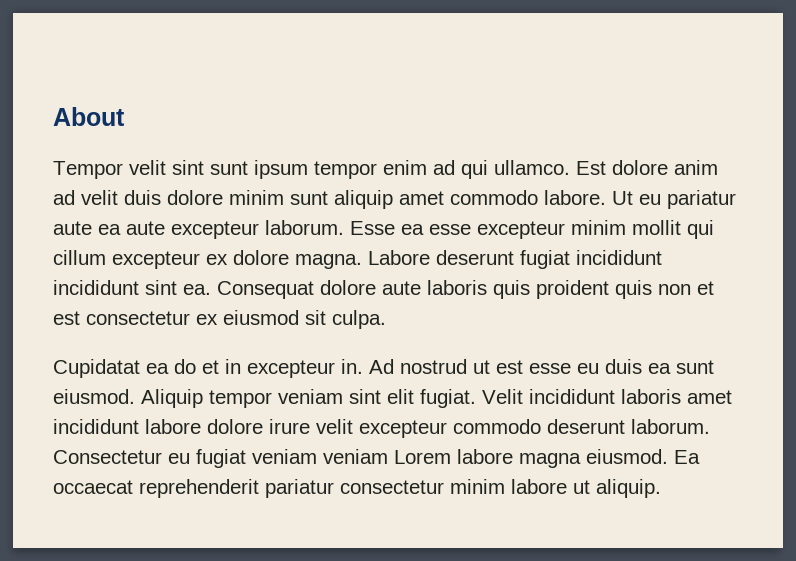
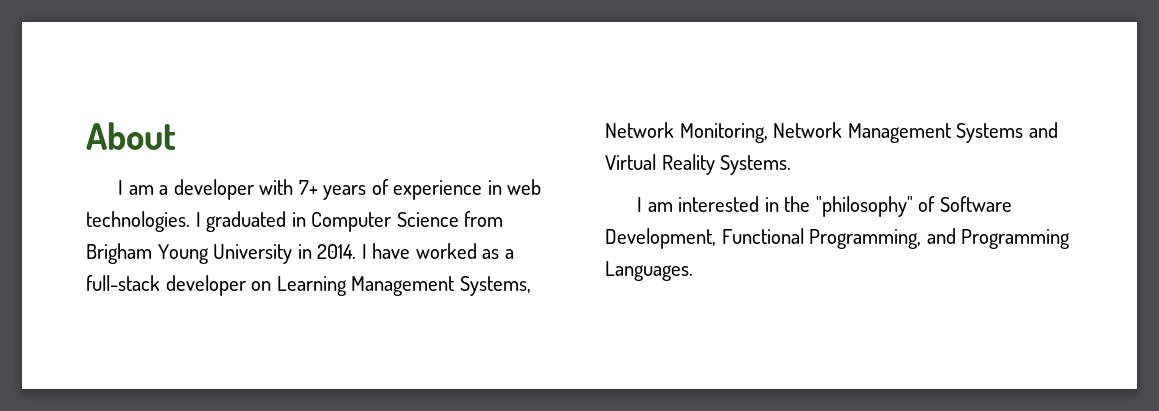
[53,160,718,179] [53,190,736,209] [53,220,714,239] [53,250,662,269] [53,280,714,299] [53,310,386,329] [53,359,714,378] [53,389,732,408] [53,419,710,438] [53,449,700,468] [53,479,661,498] Tempor velit sint sunt ipsum tempor enim ad qui ullamco. Est dolore anim ad velit duis dolore minim sunt aliquip amet commodo labore. Ut eu pariatur aute ea aute excepteur laborum. Esse ea esse excepteur minim mollit qui cillum excepteur ex dolore magna. Labore deserunt fugiat incididunt incididunt sint ea. Consequat dolore aute laboris quis proident quis non et est consectetur ex eiusmod sit culpa. // Cupidatat ea do et in excepteur in. Ad nostrud ut est esse eu duis ea sunt eiusmod. Aliquip tempor veniam sint elit fugiat. Velit incididunt laboris amet incididunt labore dolore irure velit excepteur commodo deserunt laborum. Consectetur eu fugiat veniam veniam Lorem labore magna eiusmod. Ea occaecat reprehenderit pariatur consectetur minim labore ut aliquip. -> [118,179,542,200] [86,211,504,232] [86,243,514,264] [86,275,531,296] [605,122,1058,143] [605,154,792,175] [637,196,1012,217] [605,228,1071,249] [605,261,693,281] I am a developer with 7+ years of experience in web technologies. I graduated in Computer Science from Brigham Young University in 2014. I have worked as a full-stack developer on Learning Management Systems, Network Monitoring, Network Management Systems and Virtual Reality Systems. // I am interested in the "philosophy" of Software Development, Functional Programming, and Programming Languages.

